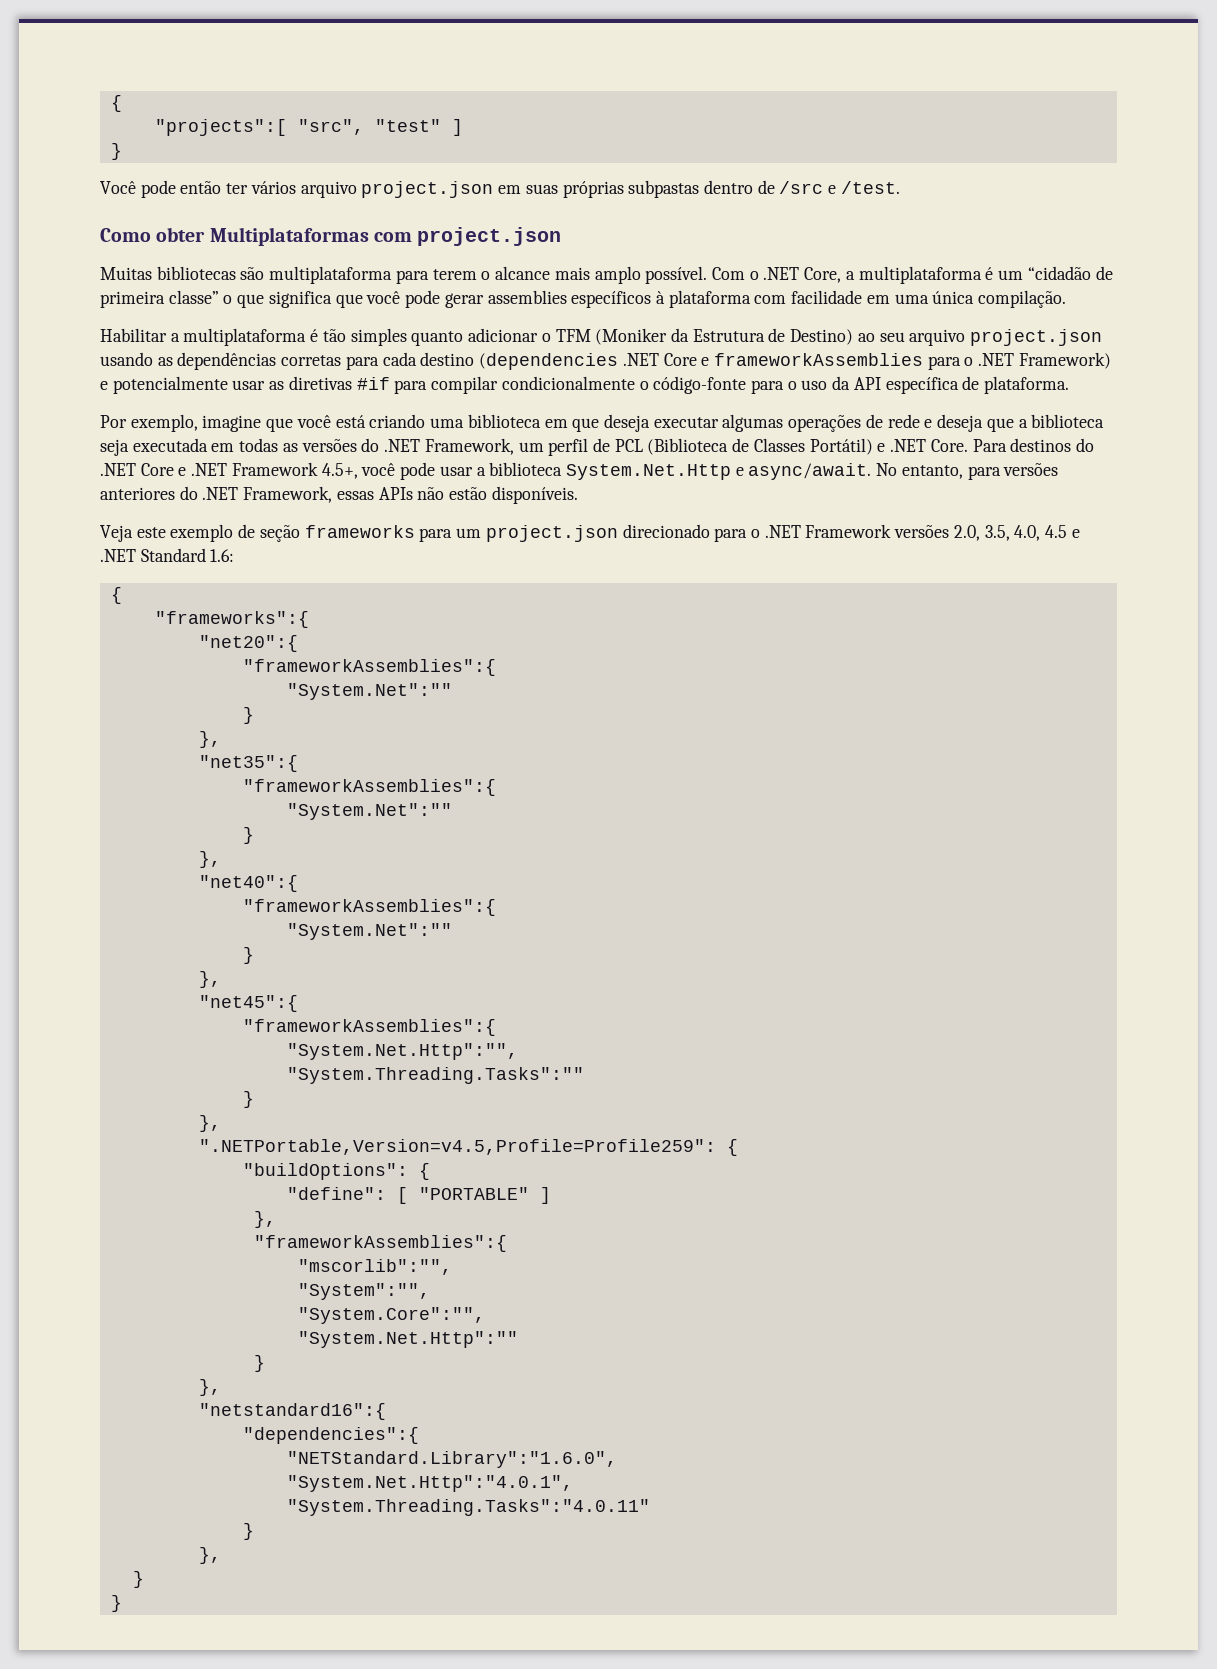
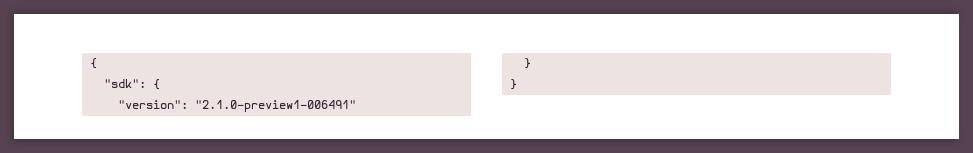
[110,95,122,112] [154,119,463,136] [110,143,122,160] [100,180,900,198] [100,227,562,246] [100,266,1113,284] [100,290,1067,308] [100,328,1103,346] [100,352,1111,370] [100,376,1070,394] [100,414,1105,432] [100,438,1094,456] [100,462,1059,480] [100,486,578,504] [100,524,1080,542] [100,548,235,562] [110,587,122,604] [154,611,309,628] [198,635,298,652] [242,659,496,676] [286,683,452,700] [242,707,254,724] [198,731,221,748] [198,755,298,772] [242,779,496,796] [286,803,452,820] [242,827,254,844] [198,851,221,868] [198,875,298,892] [242,899,496,916] [286,923,452,940] [242,947,254,964] [198,971,221,988] [198,995,298,1012] [242,1019,496,1036] [286,1043,518,1060] [286,1067,584,1084] [242,1091,254,1108] [198,1115,221,1132] [198,1139,738,1156] [242,1163,430,1180] [286,1187,551,1204] [253,1211,276,1228] [253,1235,507,1252] [297,1259,452,1275] [297,1283,430,1300] [297,1307,485,1324] [297,1331,518,1348] [253,1355,265,1372] [198,1379,221,1396] [198,1403,386,1420] [242,1427,419,1444] [286,1451,617,1468] [286,1475,573,1492] [286,1499,650,1516] [242,1523,254,1540] [198,1547,221,1564] { // "projects":[ "src", "test" ] // } // Você pode então ter vários arquivo project.json em suas próprias subpastas dentro de /src e /test. // Como obter Multiplataformas com project.json // Muitas bibliotecas são multiplataforma para terem o alcance mais amplo possível. Com o .NET Core, a multiplataforma é um “cidadão de primeira classe” o que significa que você pode gerar assemblies específicos à plataforma com facilidade em uma única compilação. // Habilitar a multiplataforma é tão simples quanto adicionar o TFM (Moniker da Estrutura de Destino) ao seu arquivo project.json usando as dependências corretas para cada destino (dependencies .NET Core e frameworkAssemblies para o .NET Framework) e potencialmente usar as diretivas #if para compilar condicionalmente o código-fonte para o uso da API específica de plataforma. // Por exemplo, imagine que você está criando uma biblioteca em que deseja executar algumas operações de rede e deseja que a biblioteca seja executada em todas as versões do .NET Framework, um perfil de PCL (Biblioteca de Classes Portátil) e .NET Core. Para destinos do .NET Core e .NET Framework 4.5+, você pode usar a biblioteca System.Net.Http e async/await. No entanto, para versões anteriores do .NET Framework, essas APIs não estão disponíveis. // Veja este exemplo de seção frameworks para um project.json direcionado para o .NET Framework versões 2.0, 3.5, 4.0, 4.5 e .NET Standard 1.6: // { // "frameworks":{ // "net20":{ // "frameworkAssemblies":{ // "System.Net":"" // } // }, // "net35":{ // "frameworkAssemblies":{ // "System.Net":"" // } // }, // "net40":{ // "frameworkAssemblies":{ // "System.Net":"" // } // }, // "net45":{ // "frameworkAssemblies":{ // "System.Net.Http":"", // "System.Threading.Tasks":"" // } // }, // ".NETPortable,Version=v4.5,Profile=Profile259": { // "buildOptions": { // "define": [ "PORTABLE" ] // }, // "frameworkAssemblies":{ // "mscorlib":"", // "System":"", // "System.Core":"", // "System.Net.Http":"" // } // }, // "netstandard16":{ // "dependencies":{ // "NETStandard.Library":"1.6.0", // "System.Net.Http":"4.0.1", // "System.Threading.Tasks":"4.0.11" // } // }, -> [90,58,98,69] [104,79,161,90] [118,100,357,112] { // "sdk": { // "version": "2.1.0-preview1-006491"

